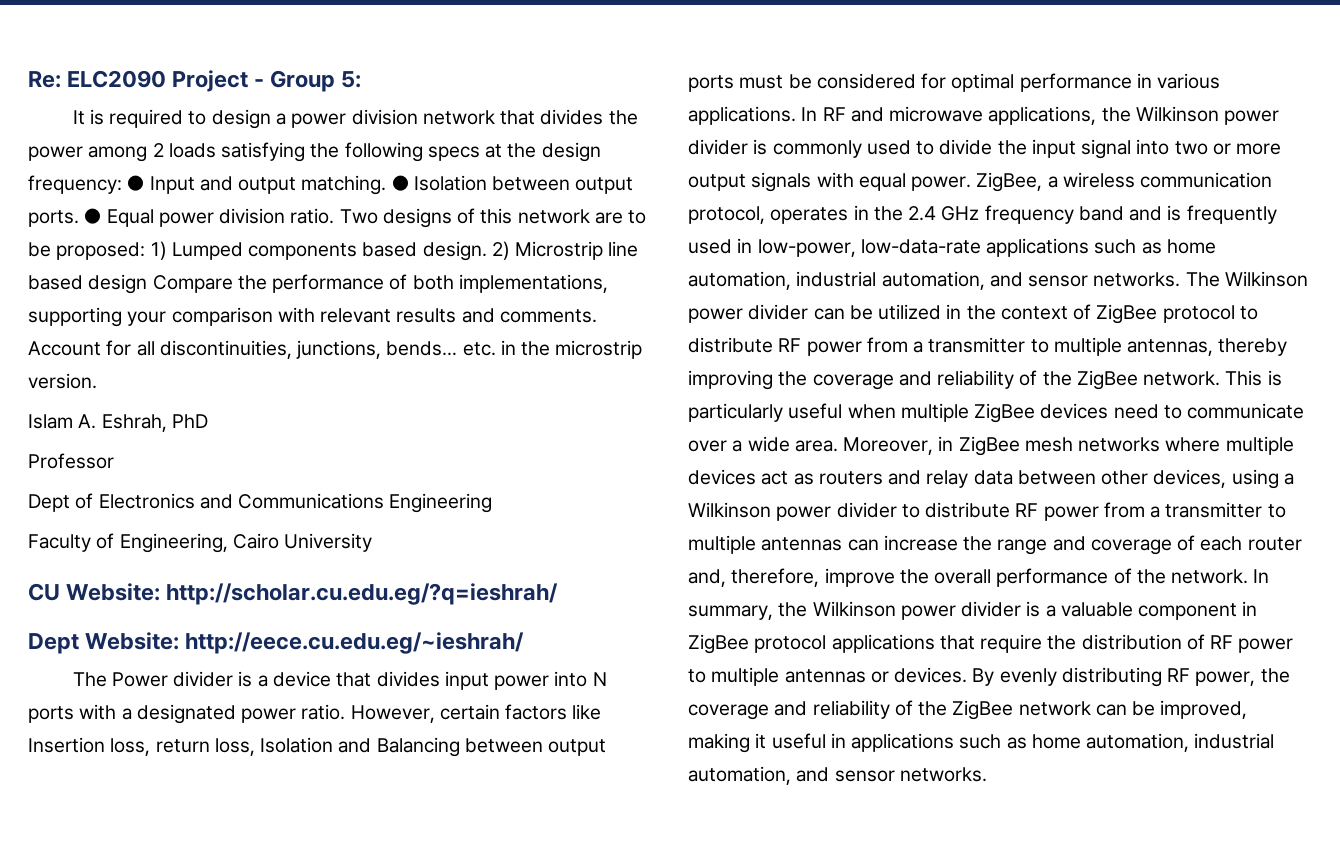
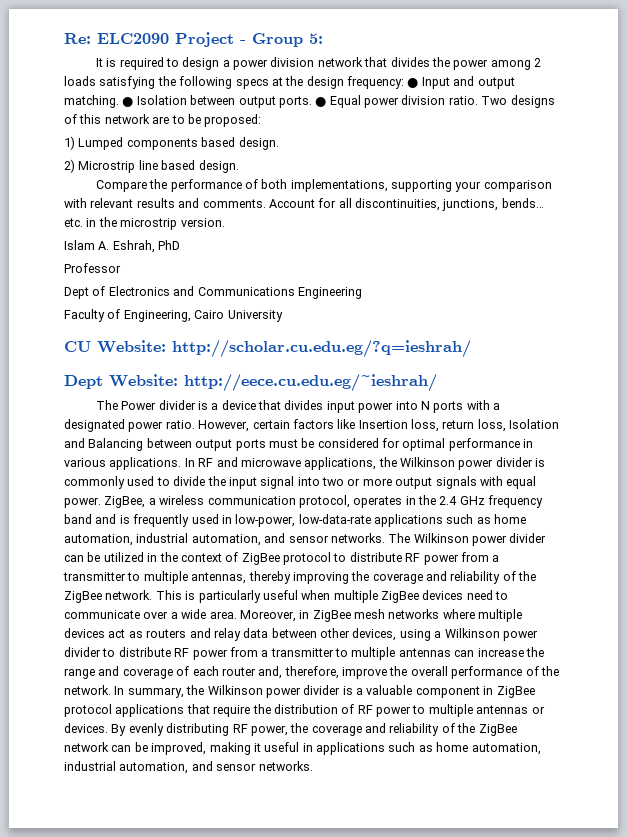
(146, 251) none -> (262, 120) //
(487, 251) none -> (279, 143) //
[88,274,148,294] design -> [198,160,239,173] design. //

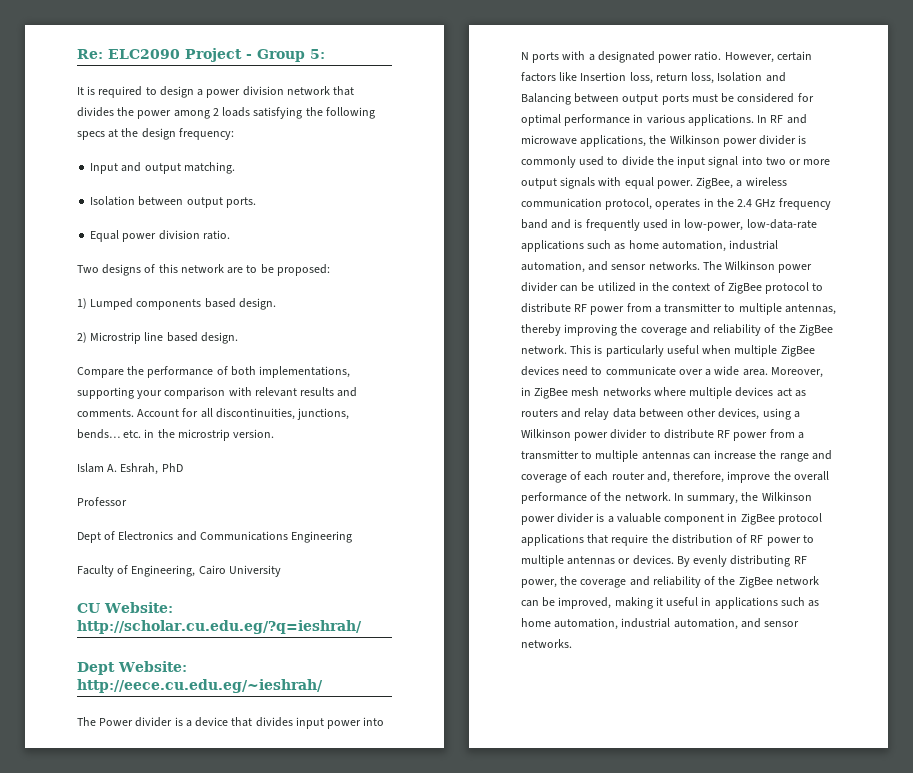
[407,78,419,88] ● -> (234, 134) //
[122,97,134,107] ● -> (235, 168) //
[315,97,327,107] ● -> (256, 202) //
(478, 100) none -> (230, 235) //

